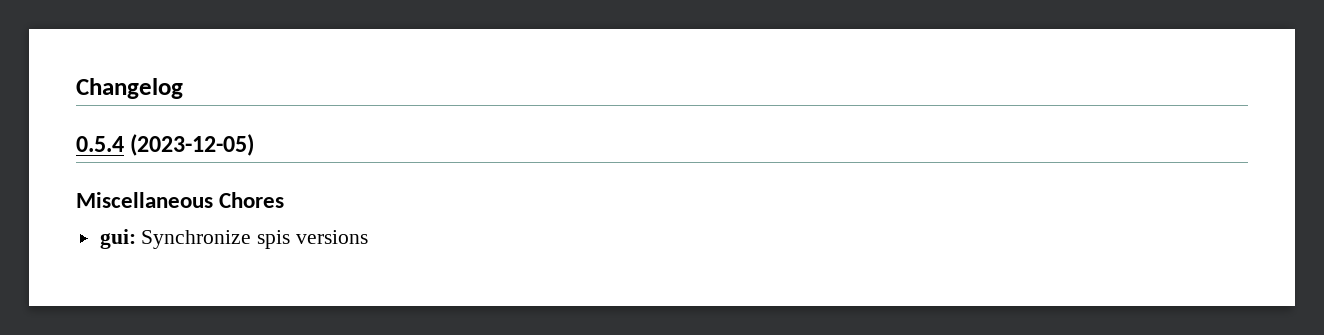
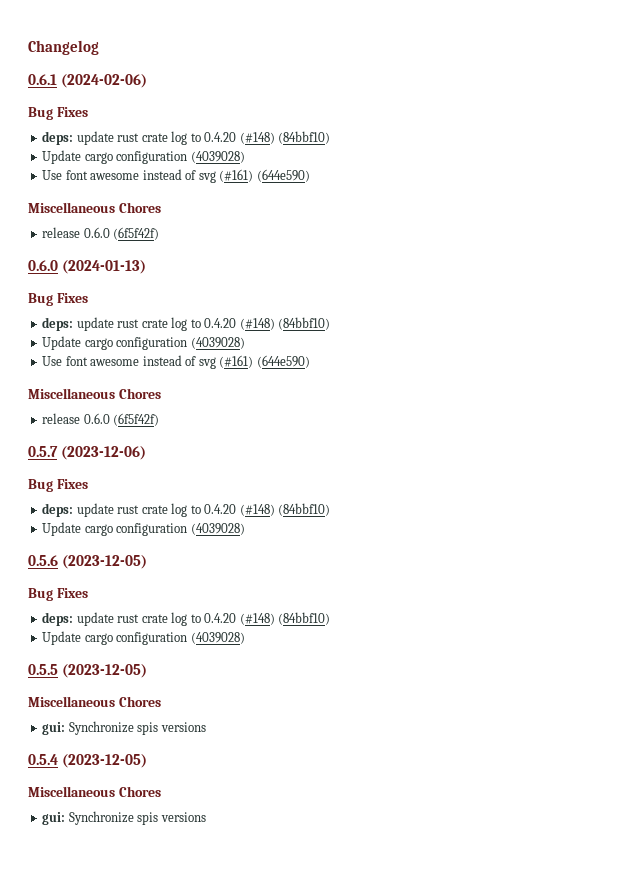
(183, 88) none -> [28,74,147,88] [28,107,88,120] [42,131,331,145] [42,150,245,164] [42,169,310,183] [28,202,161,213] [42,227,160,240] [28,260,146,274] [28,293,88,306] [42,317,331,331] [42,336,245,350] [42,355,310,369] [28,388,161,399] [42,413,160,426] [28,446,146,460] [28,479,88,492] [42,503,331,517] [42,522,245,536] [28,555,147,569] [28,588,88,601] [42,612,331,626] [42,631,245,645] [28,664,147,678] [28,696,161,707] [42,721,206,735] // 0.6.1 (2024-02-06) // Bug Fixes // deps: update rust crate log to 0.4.20 (#148) (84bbf10) // Update cargo configuration (4039028) // Use font awesome instead of svg (#161) (644e590) // Miscellaneous Chores // release 0.6.0 (6f5f42f) // 0.6.0 (2024-01-13) // Bug Fixes // deps: update rust crate log to 0.4.20 (#148) (84bbf10) // Update cargo configuration (4039028) // Use font awesome instead of svg (#161) (644e590) // Miscellaneous Chores // release 0.6.0 (6f5f42f) // 0.5.7 (2023-12-06) // Bug Fixes // deps: update rust crate log to 0.4.20 (#148) (84bbf10) // Update cargo configuration (4039028) // 0.5.6 (2023-12-05) // Bug Fixes // deps: update rust crate log to 0.4.20 (#148) (84bbf10) // Update cargo configuration (4039028) // 0.5.5 (2023-12-05) // Miscellaneous Chores // gui: Synchronize spis versions

